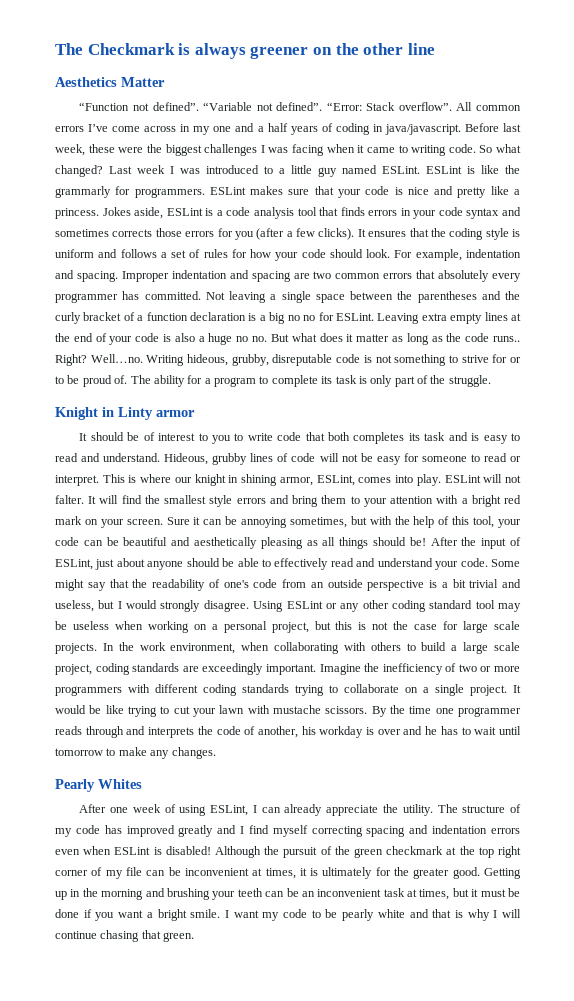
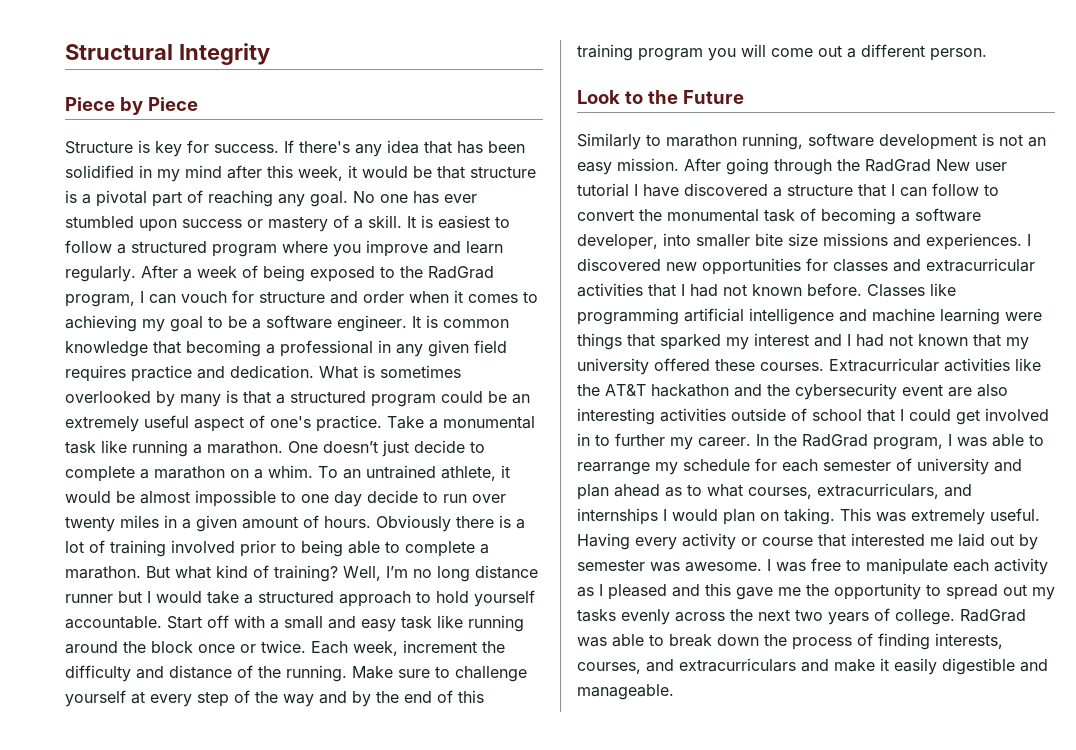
[55,43,435,59] [55,77,165,87] [79,102,522,111] [55,123,521,135] [55,144,521,156] [55,165,520,177] [55,186,520,198] [55,207,521,219] [55,228,520,240] [55,249,521,261] [55,270,521,282] [55,291,520,303] [55,312,522,324] [55,333,520,345] [55,354,521,366] [55,375,491,387] [55,407,195,420] [79,432,520,444] [55,453,521,465] [55,474,521,486] [55,495,522,507] [55,516,521,528] [55,537,522,549] [55,558,520,570] [55,579,521,591] [55,600,521,612] [55,621,520,633] [55,642,521,654] [55,663,520,675] [55,684,521,696] [55,705,521,717] [55,726,521,738] [55,747,216,759] [55,779,142,792] [79,804,521,816] [55,825,520,837] [55,846,521,858] [55,867,521,879] [55,888,521,900] [55,909,521,921] [55,930,195,942] The Checkmark is always greener on the other line // Aesthetics Matter // “Function not defined”. “Variable not defined”. “Error: Stack overflow”. All common errors I’ve come across in my one and a half years of coding in java/javascript. Before last week, these were the biggest challenges I was facing when it came to writing code. So what changed? Last week I was introduced to a little guy named ESLint. ESLint is like the grammarly for programmers. ESLint makes sure that your code is nice and pretty like a princess. Jokes aside, ESLint is a code analysis tool that finds errors in your code syntax and sometimes corrects those errors for you (after a few clicks). It ensures that the coding style is uniform and follows a set of rules for how your code should look. For example, indentation and spacing. Improper indentation and spacing are two common errors that absolutely every programmer has committed. Not leaving a single space between the parentheses and the curly bracket of a function declaration is a big no no for ESLint. Leaving extra empty lines at the end of your code is also a huge no no. But what does it matter as long as the code runs.. Right? Well…no. Writing hideous, grubby, disreputable code is not something to strive for or to be proud of. The ability for a program to complete its task is only part of the struggle. // Knight in Linty armor // It should be of interest to you to write code that both completes its task and is easy to read and understand. Hideous, grubby lines of code will not be easy for someone to read or interpret. This is where our knight in shining armor, ESLint, comes into play. ESLint will not falter. It will find the smallest style errors and bring them to your attention with a bright red mark on your screen. Sure it can be annoying sometimes, but with the help of this tool, your code can be beautiful and aesthetically pleasing as all things should be! After the input of ESLint, just about anyone should be able to effectively read and understand your code. Some might say that the readability of one's code from an outside perspective is a bit trivial and useless, but I would strongly disagree. Using ESLint or any other coding standard tool may be useless when working on a personal project, but this is not the case for large scale projects. In the work environment, when collaborating with others to build a large scale project, coding standards are exceedingly important. Imagine the inefficiency of two or more programmers with different coding standards trying to collaborate on a single project. It would be like trying to cut your lawn with mustache scissors. By the time one programmer reads through and interprets the code of another, his workday is over and he has to wait until tomorrow to make any changes. // Pearly Whites // After one week of using ESLint, I can already appreciate the utility. The structure of my code has improved greatly and I find myself correcting spacing and indentation errors even when ESLint is disabled! Although the pursuit of the green checkmark at the top right corner of my file can be inconvenient at times, it is ultimately for the greater good. Getting up in the morning and brushing your teeth can be an inconvenient task at times, but it must be done if you want a bright smile. I want my code to be pearly white and that is why I will continue chasing that green. -> [65,43,270,65] [65,97,198,115] [65,140,525,157] [65,165,536,182] [65,190,477,207] [65,215,510,232] [65,240,503,257] [65,265,494,282] [65,290,538,307] [65,315,509,332] [65,340,507,357] [65,365,461,382] [65,390,530,407] [65,415,535,432] [65,440,485,457] [65,465,510,482] [65,490,506,507] [65,515,525,532] [65,540,489,557] [65,565,538,582] [65,590,535,607] [65,615,524,632] [65,640,505,656] [65,665,527,682] [65,690,484,707] [577,44,987,61] [577,90,744,104] [577,133,1046,150] [577,158,1007,175] [577,183,999,197] [577,208,981,225] [577,233,1031,250] [577,258,1035,275] [577,283,956,297] [577,308,1042,325] [577,333,1029,350] [577,358,1041,375] [577,383,1008,400] [577,408,1049,425] [577,433,1044,450] [577,458,1022,475] [577,483,972,500] [577,508,1040,525] [577,533,1038,550] [577,558,1048,575] [577,583,1055,600] [577,608,1026,625] [577,633,1003,650] [577,658,1048,675] [577,684,674,700] Structural Integrity // Piece by Piece // Structure is key for success. If there's any idea that has been solidified in my mind after this week, it would be that structure is a pivotal part of reaching any goal. No one has ever stumbled upon success or mastery of a skill. It is easiest to follow a structured program where you improve and learn regularly. After a week of being exposed to the RadGrad program, I can vouch for structure and order when it comes to achieving my goal to be a software engineer. It is common knowledge that becoming a professional in any given field requires practice and dedication. What is sometimes overlooked by many is that a structured program could be an extremely useful aspect of one's practice. Take a monumental task like running a marathon. One doesn’t just decide to complete a marathon on a whim. To an untrained athlete, it would be almost impossible to one day decide to run over twenty miles in a given amount of hours. Obviously there is a lot of training involved prior to being able to complete a marathon. But what kind of training? Well, I’m no long distance runner but I would take a structured approach to hold yourself accountable. Start off with a small and easy task like running around the block once or twice. Each week, increment the difficulty and distance of the running. Make sure to challenge yourself at every step of the way and by the end of this training program you will come out a different person. // Look to the Future // Similarly to marathon running, software development is not an easy mission. After going through the RadGrad New user tutorial I have discovered a structure that I can follow to convert the monumental task of becoming a software developer, into smaller bite size missions and experiences. I discovered new opportunities for classes and extracurricular activities that I had not known before. Classes like programming artificial intelligence and machine learning were things that sparked my interest and I had not known that my university offered these courses. Extracurricular activities like the AT&T hackathon and the cybersecurity event are also interesting activities outside of school that I could get involved in to further my career. In the RadGrad program, I was able to rearrange my schedule for each semester of university and plan ahead as to what courses, extracurriculars, and internships I would plan on taking. This was extremely useful. Having every activity or course that interested me laid out by semester was awesome. I was free to manipulate each activity as I pleased and this gave me the opportunity to spread out my tasks evenly across the next two years of college. RadGrad was able to break down the process of finding interests, courses, and extracurriculars and make it easily digestible and manageable.

